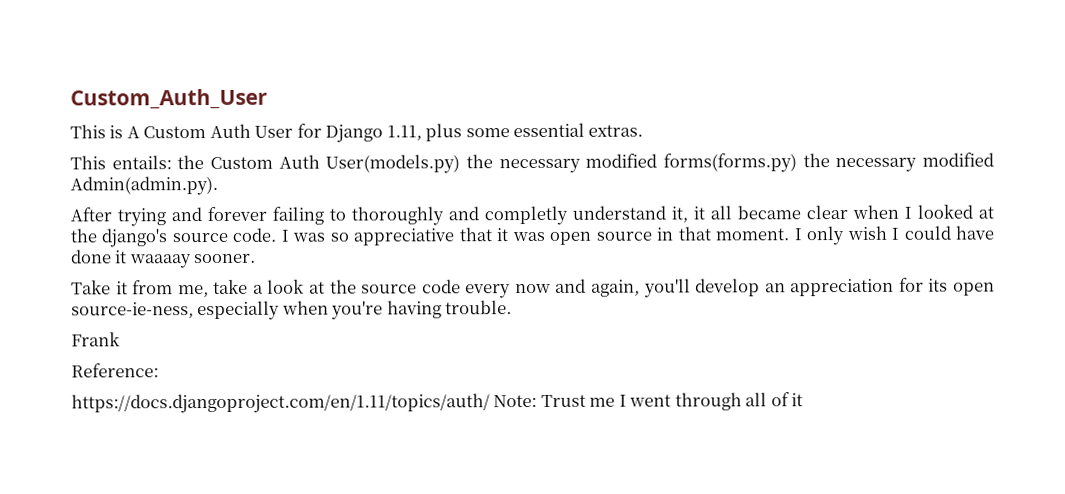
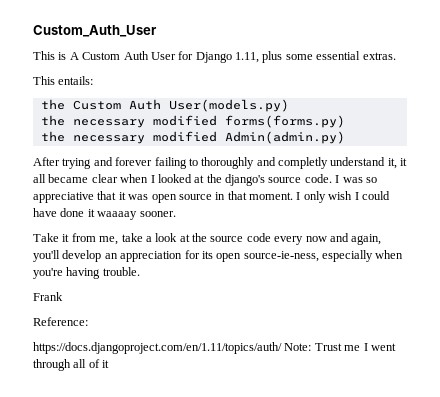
(172, 162) none -> (94, 80) //
(461, 164) none -> (289, 105) //
[802,152,994,173] [70,175,218,196] the necessary modified Admin(admin.py). -> [40,131,345,144] // the necessary modified Admin(admin.py)

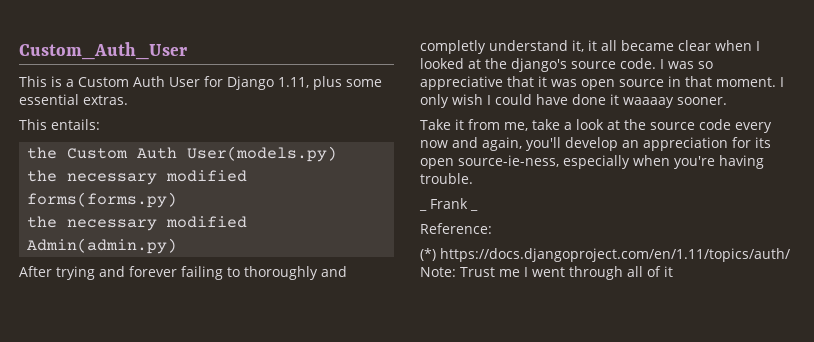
[69,52,79,60] A -> [66,79,74,87] a
(140, 271) none -> [419,209,427,211] _
(63, 296) none -> [470,209,478,211] _
(88, 321) none -> [420,248,436,261] (*)

